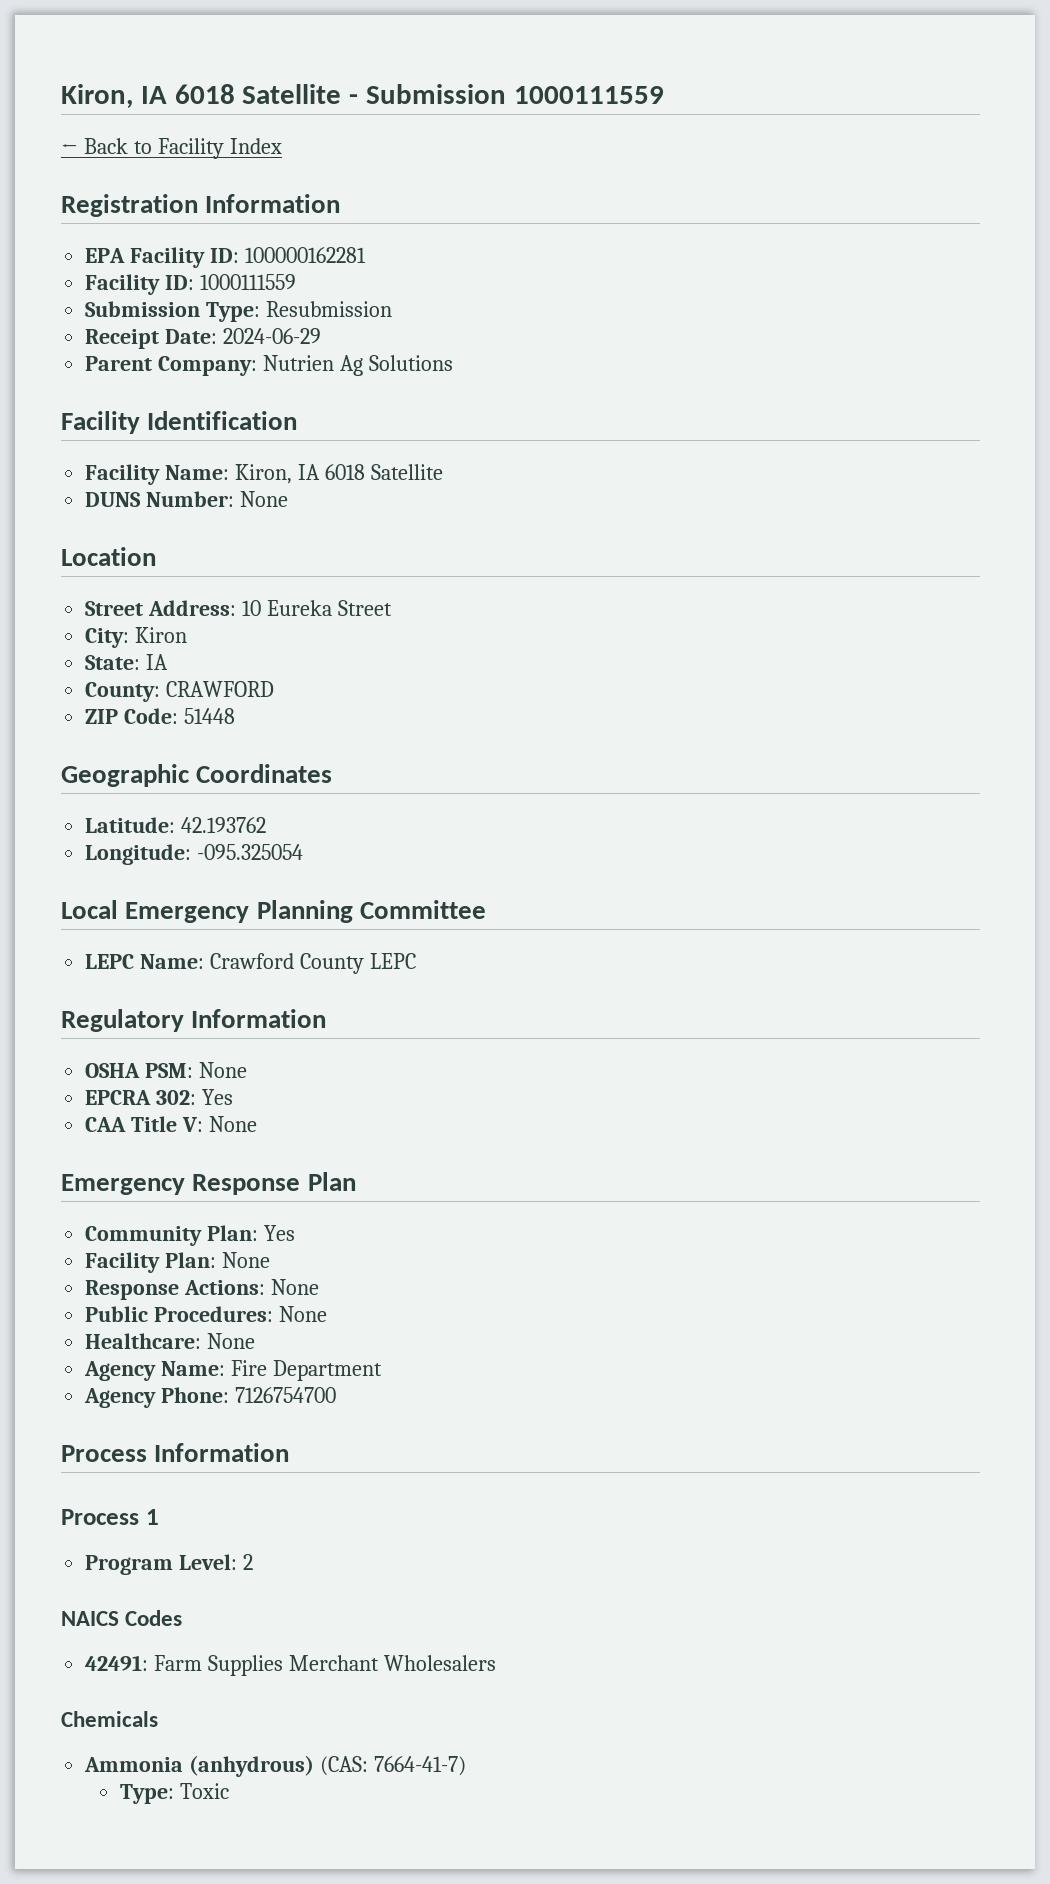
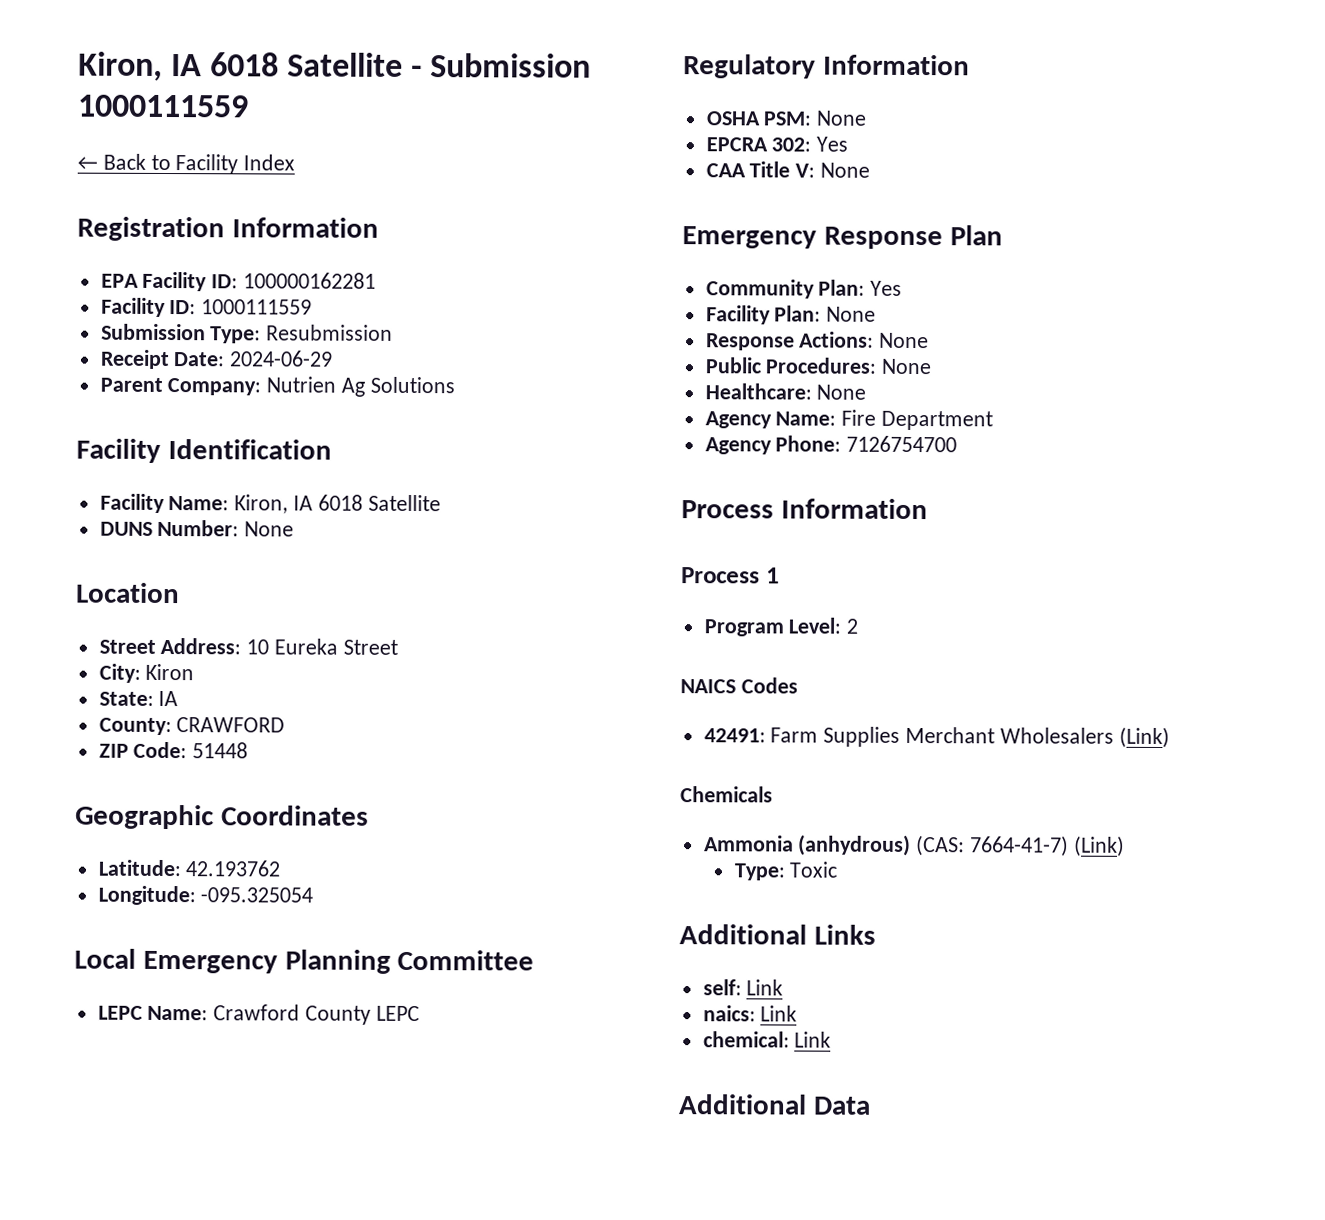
(496, 1663) none -> [1118,726,1170,749] (Link)
(467, 1766) none -> [1073,835,1125,857] (Link)
(229, 1791) none -> [679,924,876,945] [702,979,784,996] [702,1005,798,1022] [702,1031,832,1048] [678,1094,871,1115] // Additional Links // self: Link // naics: Link // chemical: Link // Additional Data

